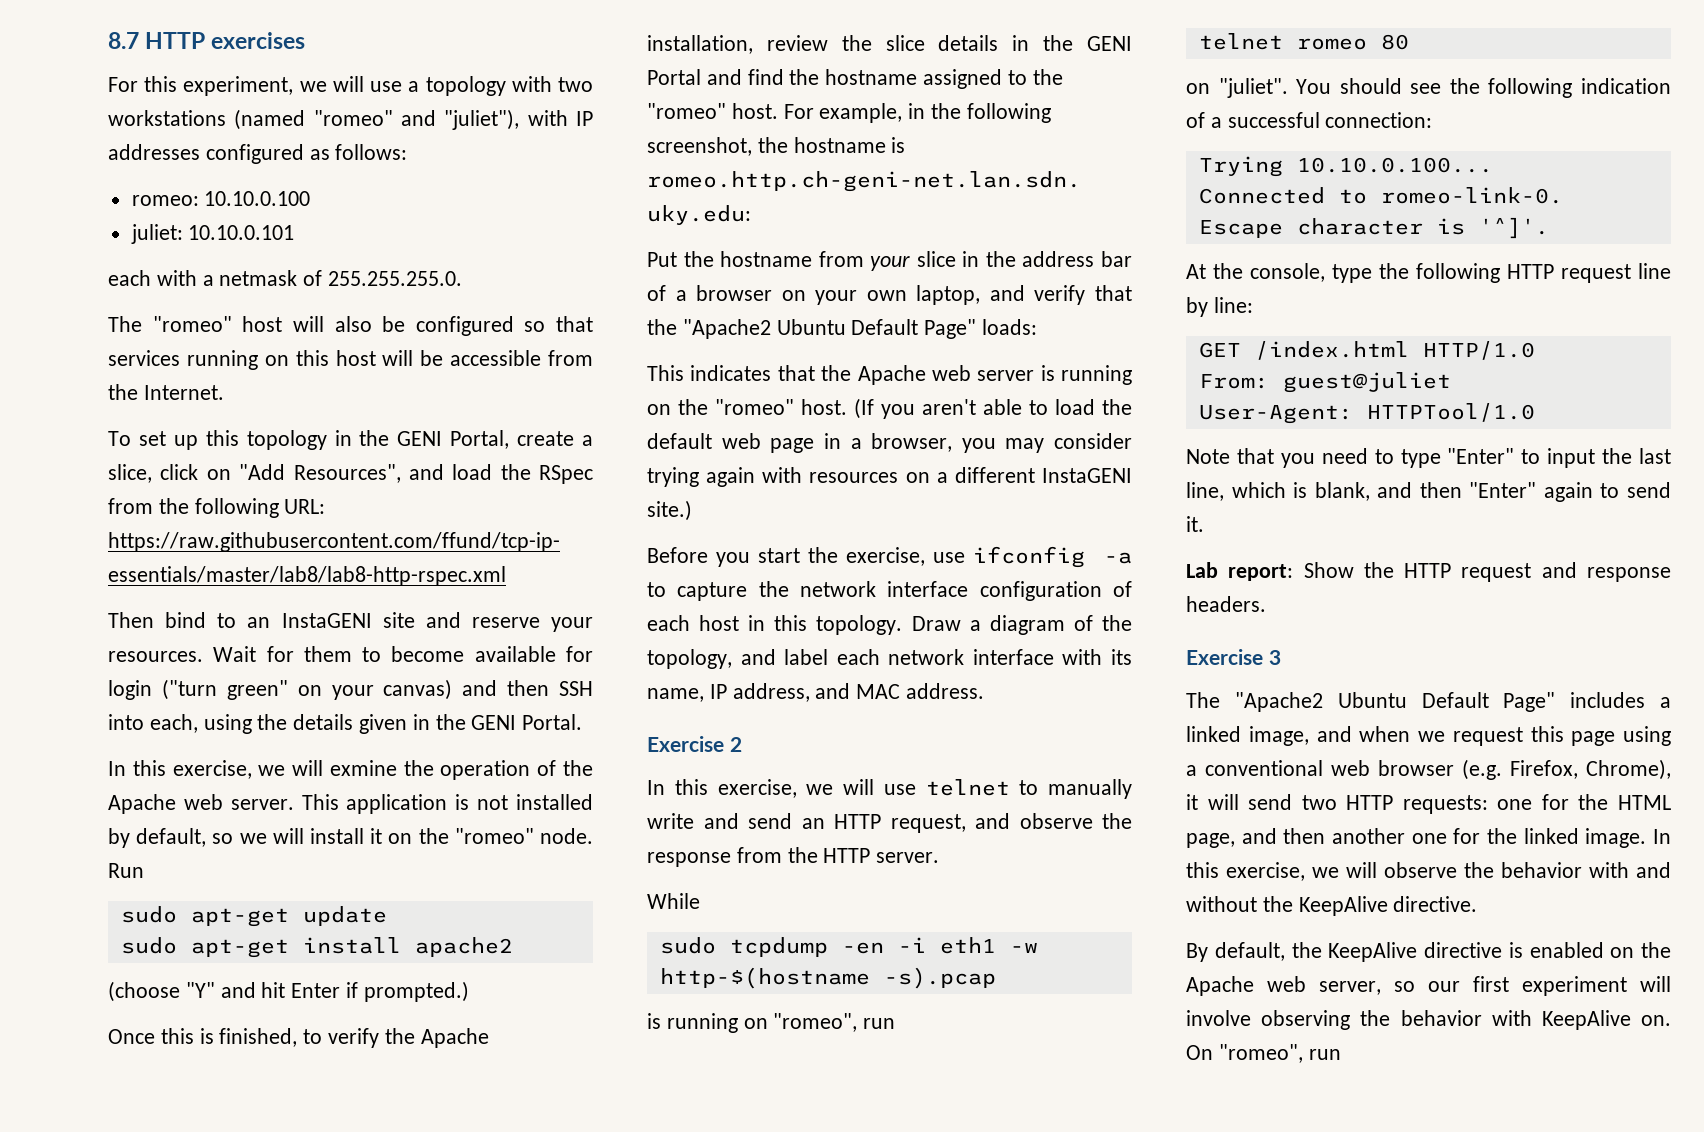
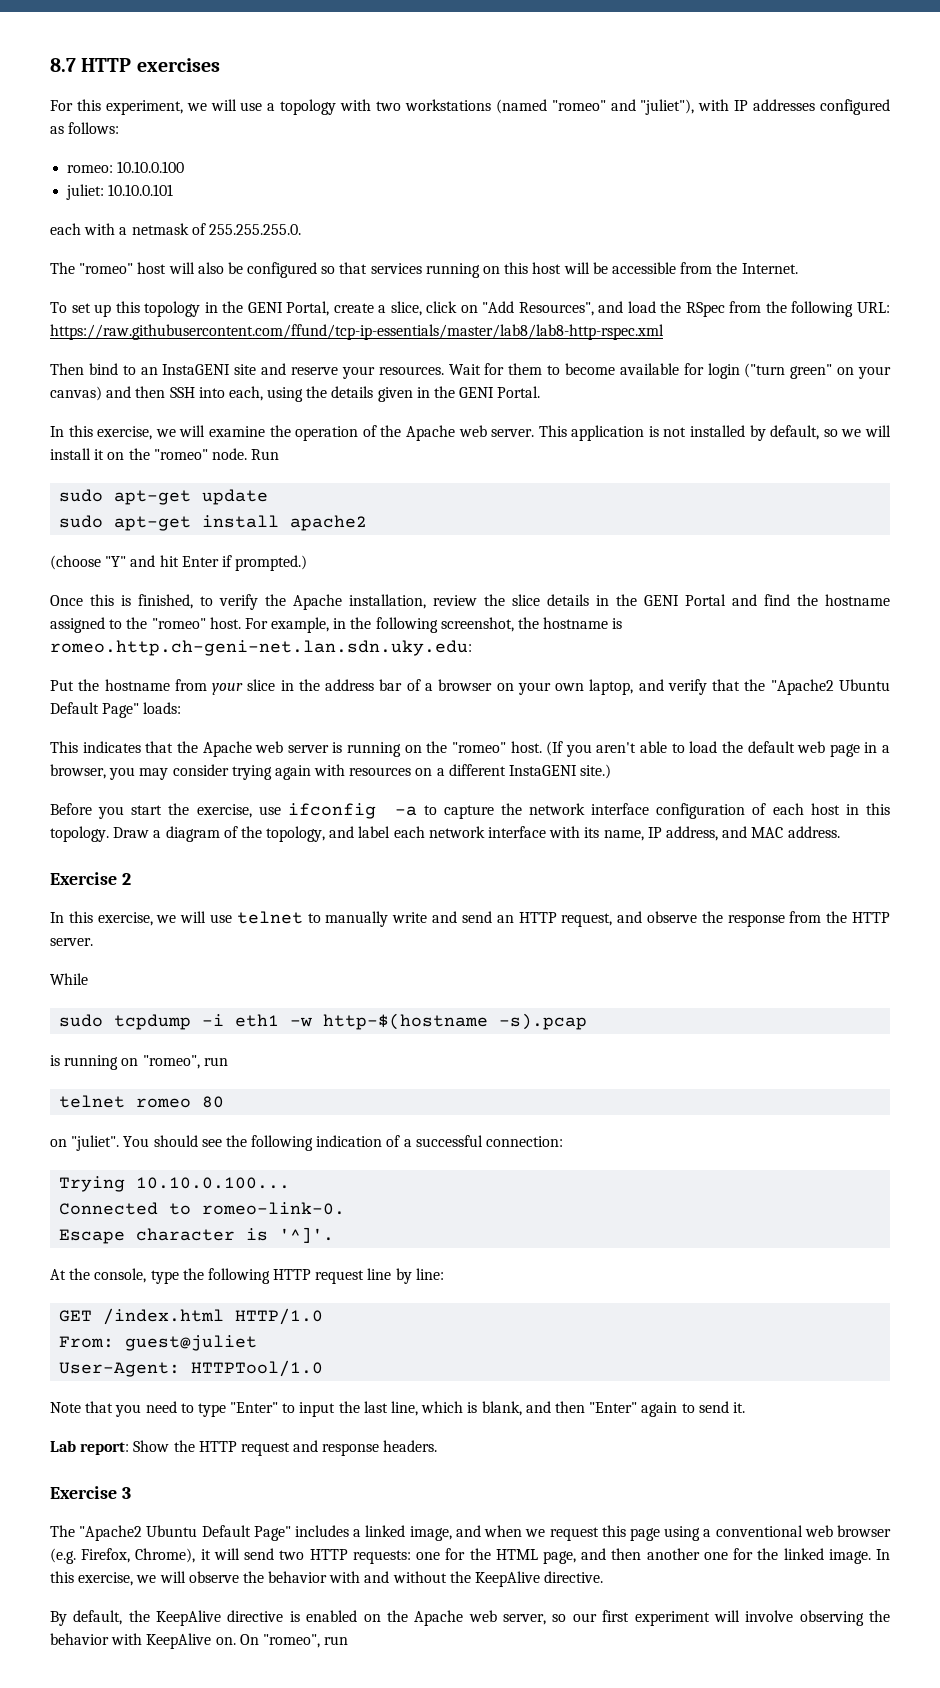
[329,760,397,776] exmine -> [208,426,265,437] examine
[841,942,884,954] -en -> (192, 1022) none

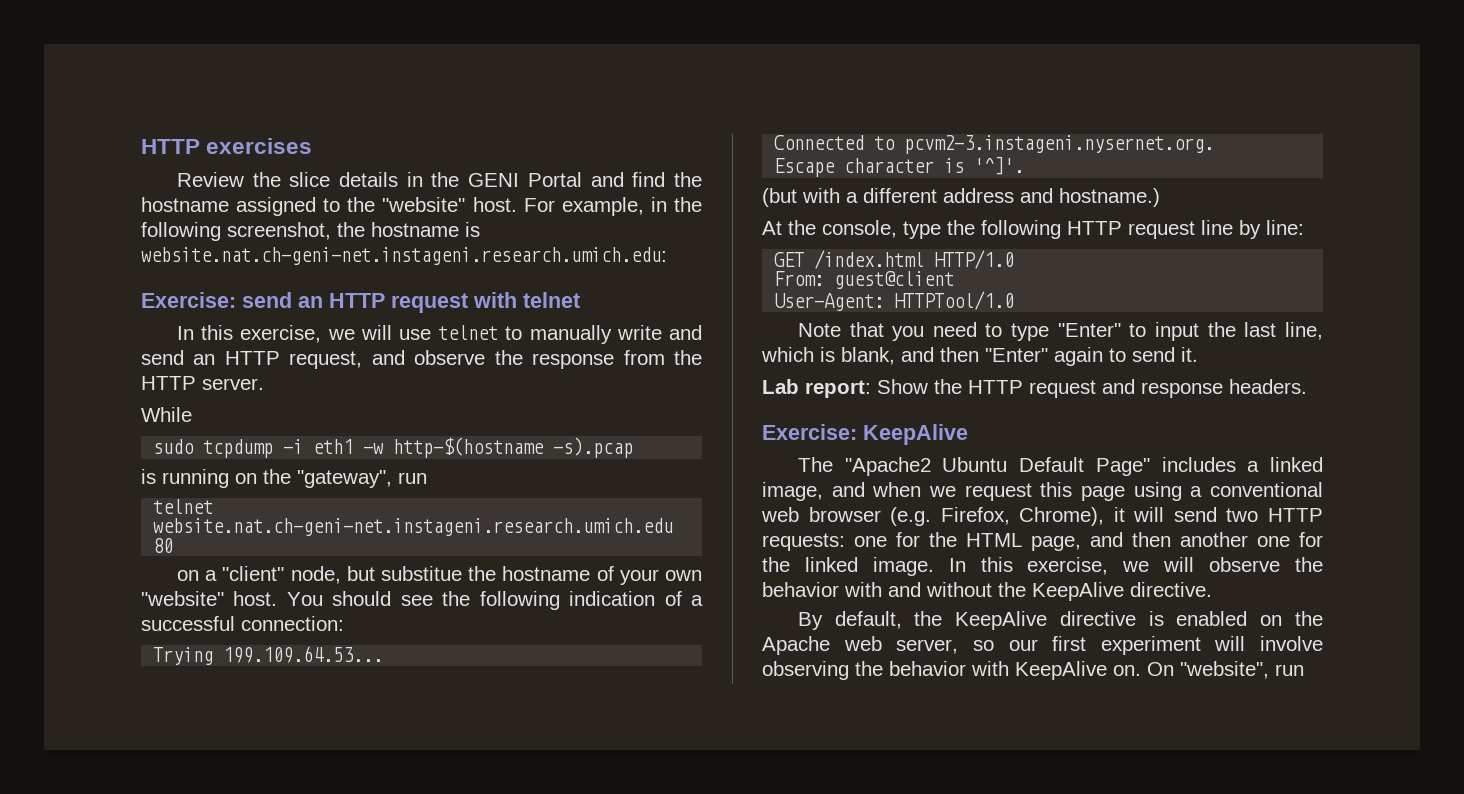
[50,58,76,72] 8.7 -> (141, 146) none
[50,99,891,115] [50,122,120,134] [67,161,185,173] [66,184,174,200] [50,223,301,235] [50,262,798,278] [50,301,890,317] [50,324,664,340] [50,363,892,379] [50,386,541,402] [50,425,892,441] [50,448,280,460] [59,489,269,505] [59,515,368,531] [50,555,308,571] [50,594,477,610] For this experiment, we will use a topology with two workstations (named "romeo" and "juliet"), with IP addresses configured as follows: // romeo: 10.10.0.100 // juliet: 10.10.0.101 // each with a netmask of 255.255.255.0. // The "romeo" host will also be configured so that services running on this host will be accessible from the Internet. // To set up this topology in the GENI Portal, create a slice, click on "Add Resources", and load the RSpec from the following URL: https://raw.githubusercontent.com/ffund/tcp-ip-essentials/master/lab8/lab8-http-rspec.xml // Then bind to an InstaGENI site and reserve your resources. Wait for them to become available for login ("turn green" on your canvas) and then SSH into each, using the details given in the GENI Portal. // In this exercise, we will examine the operation of the Apache web server. This application is not installed by default, so we will install it on the "romeo" node. Run // sudo apt-get update // sudo apt-get install apache2 // (choose "Y" and hit Enter if prompted.) // Once this is finished, to verify the Apache installation, review -> [176,172,244,187] Review
[151,618,206,629] "romeo" -> [382,197,466,212] "website"
[50,640,472,656] [50,679,890,695] [50,702,182,718] [50,741,890,757] [50,764,612,780] [50,803,890,819] [50,826,840,842] [50,872,131,885] romeo.http.ch-geni-net.lan.sdn.uky.edu: // Put the hostname from your slice in the address bar of a browser on your own laptop, and verify that the "Apache2 Ubuntu Default Page" loads: // This indicates that the Apache web server is running on the "romeo" host. (If you aren't able to load the default web page in a browser, you may consider trying again with resources on a different InstaGENI site.) // Before you start the exercise, use ifconfig -a to capture the network interface configuration of each host in this topology. Draw a diagram of the topology, and label each network interface with its name, IP address, and MAC address. // Exercise 2 -> [141,247,667,265] [141,292,580,313] website.nat.ch-geni-net.instageni.research.umich.edu: // Exercise: send an HTTP request with telnet
[142,1055,200,1069] "romeo", -> [263,469,392,488] the "gateway",
[136,1098,192,1108] romeo -> [153,518,674,536] website.nat.ch-geni-net.instageni.research.umich.edu
[71,1135,120,1151] "juliet". -> [205,566,702,585] [141,591,278,606] a "client" node, but substitue the hostname of your own "website" host.
[136,1177,291,1189] 10.10.0.100... -> [223,646,384,663] 199.109.64.53...
[202,1202,346,1215] romeo-link-0. -> [904,135,1215,154] pcvm2-3.instageni.nysernet.org.
(335, 1235) none -> [762,188,1160,207] // (but with a different address and hostname.)
[125,1335,258,1351] guest@juliet -> [834,271,955,289] guest@client
[50,1486,131,1499] Exercise 3 -> [762,424,968,445] Exercise: KeepAlive
[262,1634,320,1648] "romeo", -> [1180,661,1269,679] "website",

